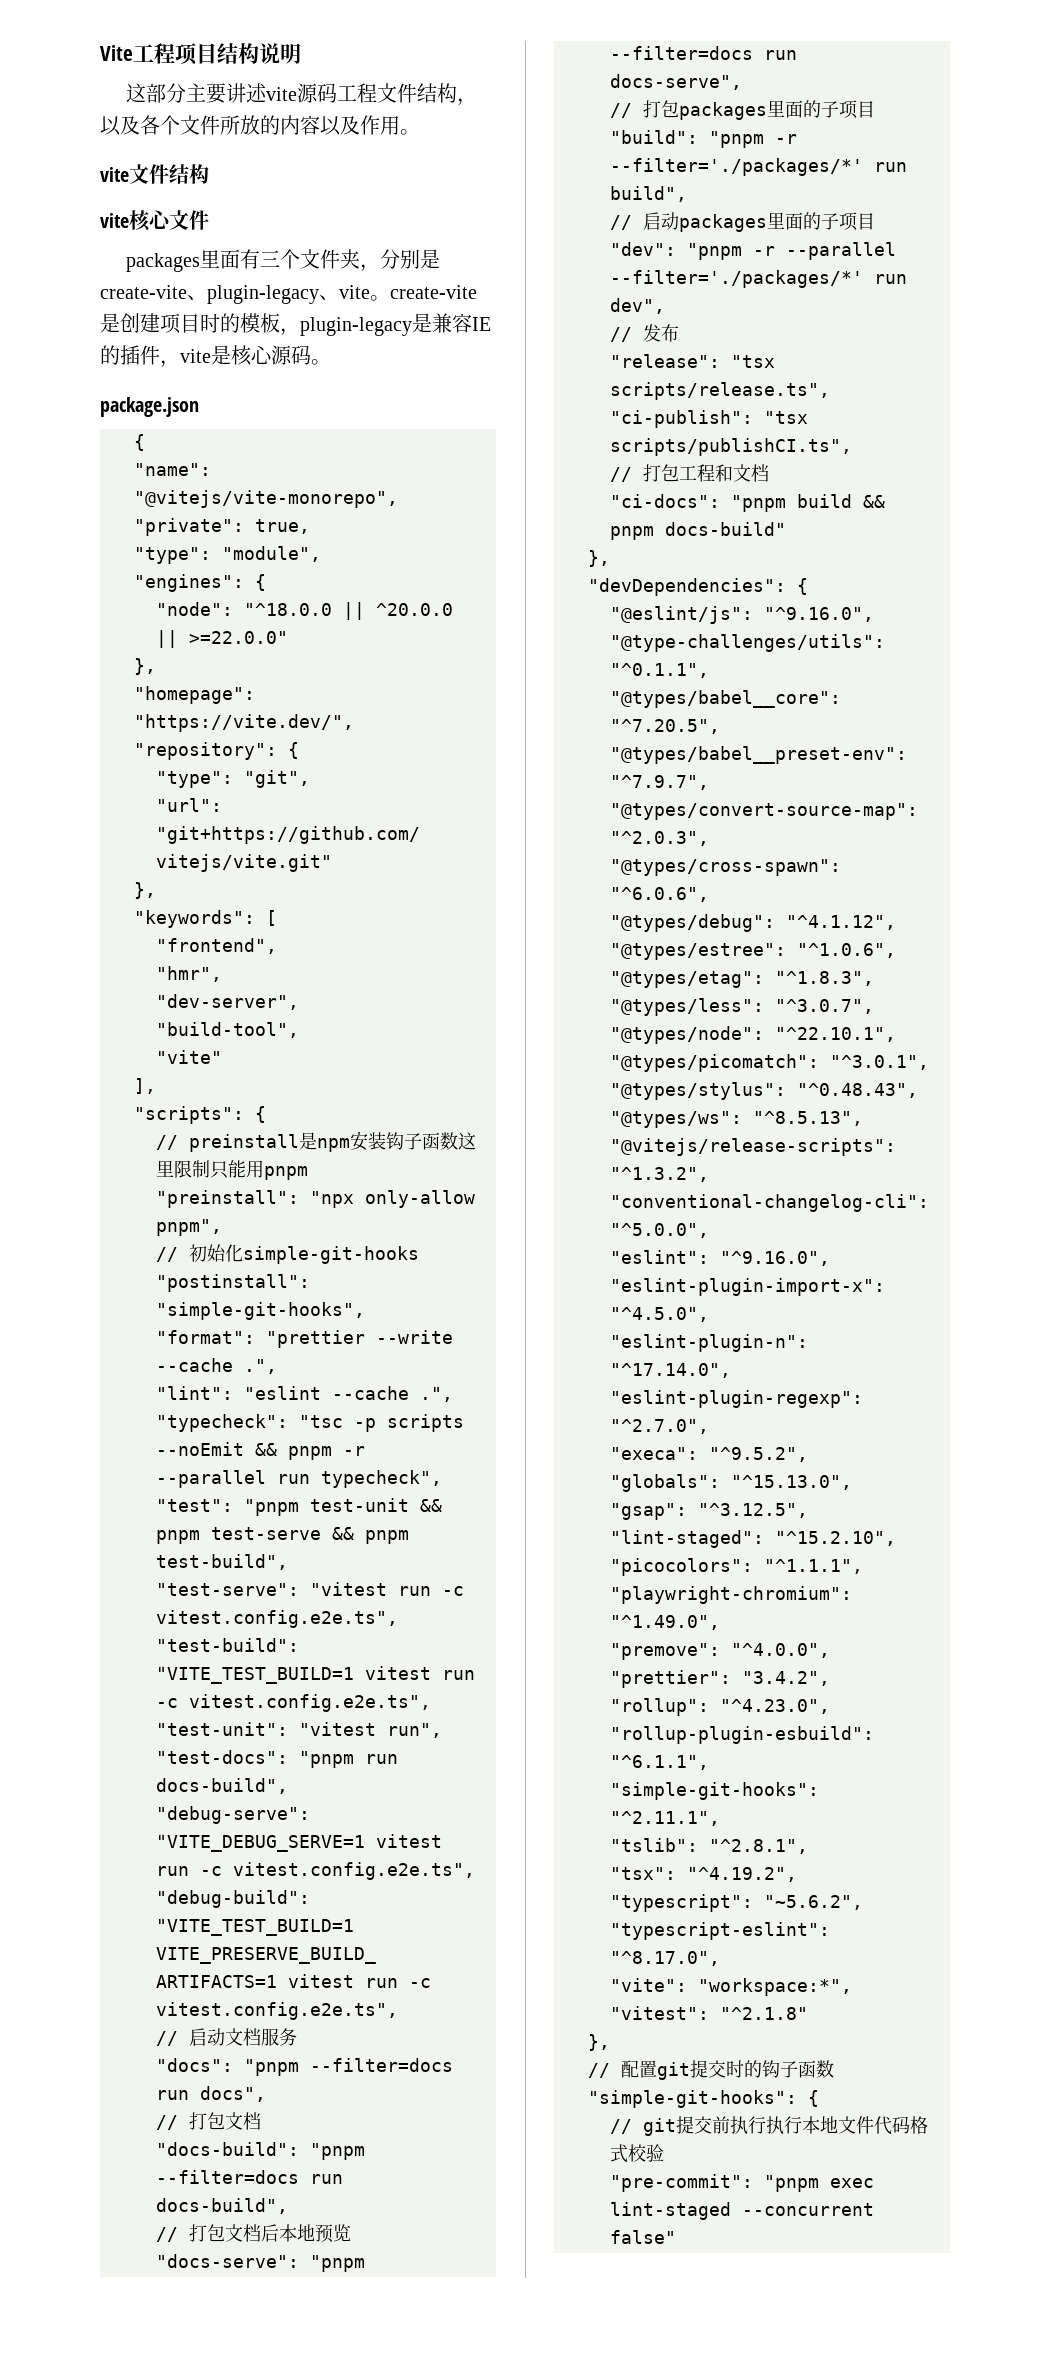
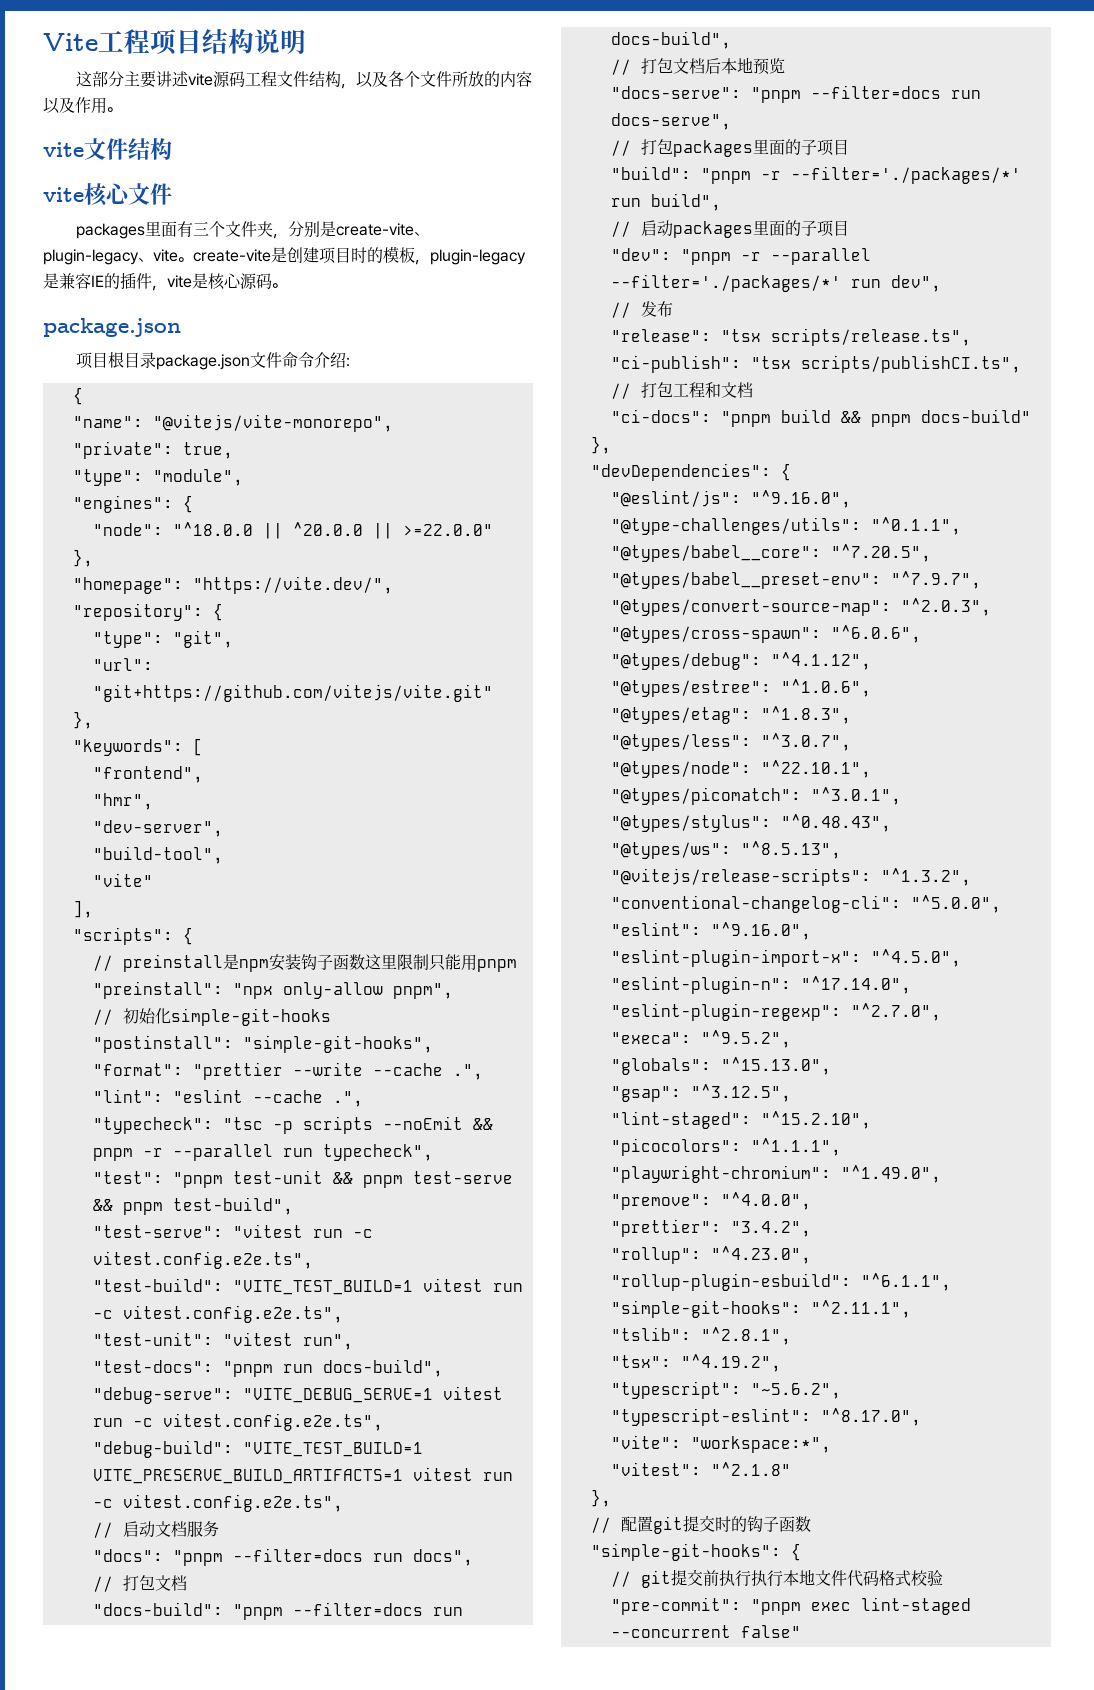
(199, 407) none -> [75,351,350,370] // 项目根目录package.json文件命令介绍:

